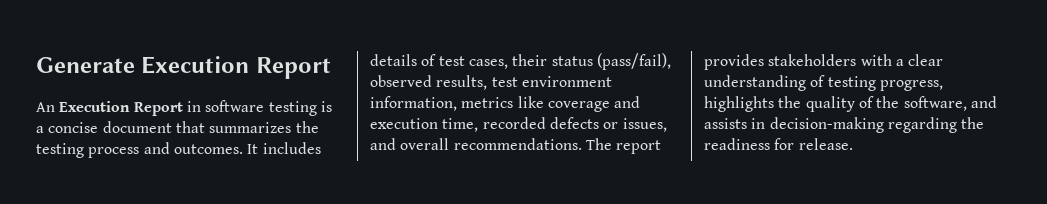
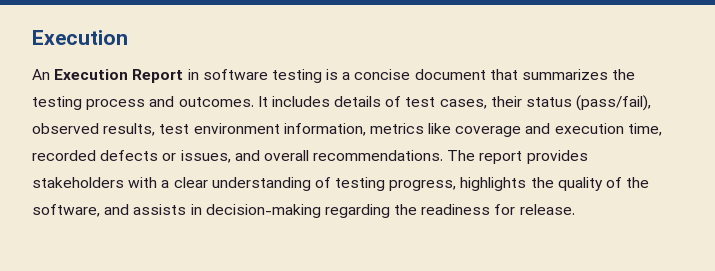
[36,56,331,79] Generate Execution Report -> [32,30,128,45] Execution

